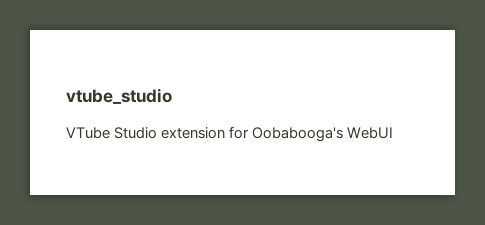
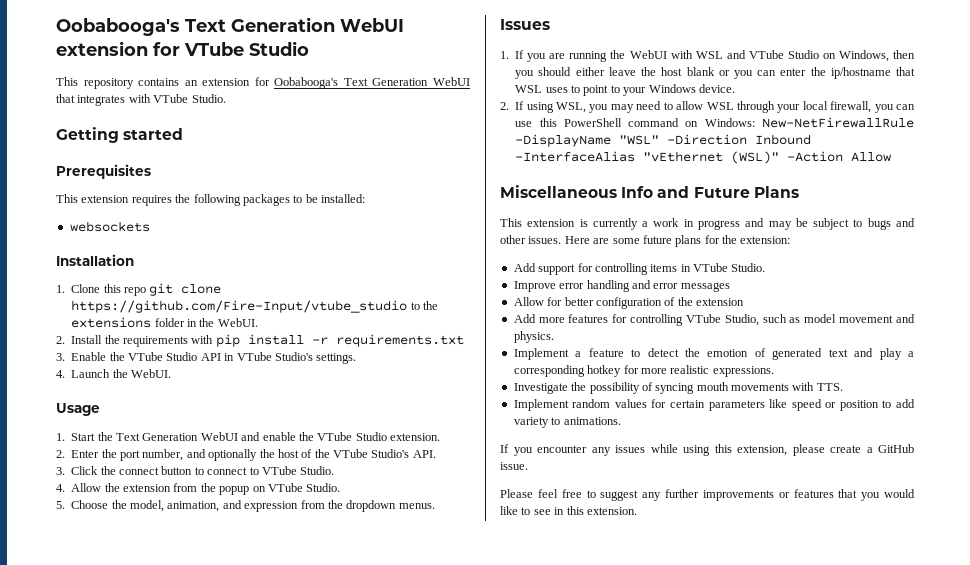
[66,88,172,104] [66,126,394,142] vtube_studio // VTube Studio extension for Oobabooga's WebUI -> [56,17,404,36] [56,41,309,56] [56,77,470,89] [56,94,226,106] [56,127,184,143] [56,164,151,179] [56,194,365,206] [69,221,150,232] [56,254,134,266] [56,283,222,296] [71,300,438,313] [71,317,258,328] [56,334,464,347] [56,352,357,364] [56,369,171,378] [56,403,100,416] [56,432,440,441] [56,449,436,461] [56,466,335,475] [56,483,341,495] [56,500,435,512] [500,19,550,30] [500,50,916,62] [515,67,915,79] [515,84,735,96] [500,101,915,113] [515,117,914,128] [515,134,812,147] [515,151,893,164] [500,185,799,198] [500,218,915,230] [500,235,791,247] [513,263,766,275] [513,280,730,292] [513,297,744,309] [513,314,915,326] [513,331,554,343] [513,348,914,360] [513,365,774,377] [513,382,843,394] [513,399,915,411] [513,417,621,428] [500,444,914,456] [500,462,528,470] [500,489,915,501] [500,506,637,515] Oobabooga's Text Generation WebUI extension for VTube Studio // This repository contains an extension for Oobabooga's Text Generation WebUI that integrates with VTube Studio. // Getting started // Prerequisites // This extension requires the following packages to be installed: // websockets // Installation // 1. Clone this repo git clone https://github.com/Fire-Input/vtube_studio to the extensions folder in the WebUI. // 2. Install the requirements with pip install -r requirements.txt // 3. Enable the VTube Studio API in VTube Studio's settings. // 4. Launch the WebUI. // Usage // 1. Start the Text Generation WebUI and enable the VTube Studio extension. // 2. Enter the port number, and optionally the host of the VTube Studio's API. // 3. Click the connect button to connect to VTube Studio. // 4. Allow the extension from the popup on VTube Studio. // 5. Choose the model, animation, and expression from the dropdown menus. // Issues // 1. If you are running the WebUI with WSL and VTube Studio on Windows, then you should either leave the host blank or you can enter the ip/hostname that WSL uses to point to your Windows device. // 2. If using WSL, you may need to allow WSL through your local firewall, you can use this PowerShell command on Windows: New-NetFirewallRule -DisplayName "WSL" -Direction Inbound -InterfaceAlias "vEthernet (WSL)" -Action Allow // Miscellaneous Info and Future Plans // This extension is currently a work in progress and may be subject to bugs and other issues. Here are some future plans for the extension: // Add support for controlling items in VTube Studio. // Improve error handling and error messages // Allow for better configuration of the extension // Add more features for controlling VTube Studio, such as model movement and physics. // Implement a feature to detect the emotion of generated text and play a corresponding hotkey for more realistic expressions. // Investigate the possibility of syncing mouth movements with TTS. // Implement random values for certain parameters like speed or position to add variety to animations. // If you encounter any issues while using this extension, please create a GitHub issue. // Please feel free to suggest any further improvements or features that you would like to see in this extension.

